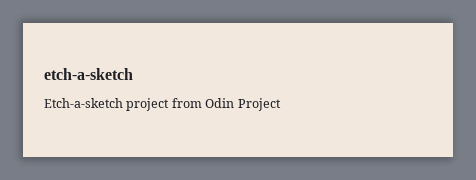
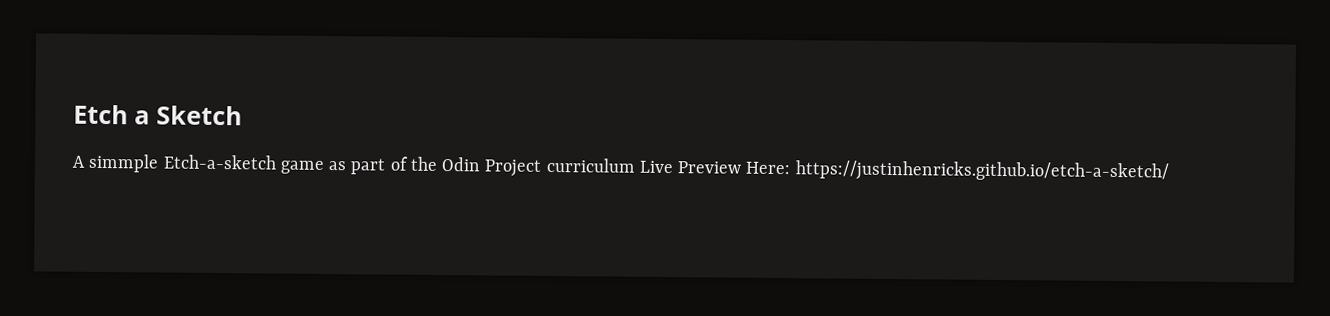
[44,68,133,80] [44,98,281,111] etch-a-sketch // Etch-a-sketch project from Odin Project -> [73,104,242,126] [72,153,1169,183] Etch a Sketch // A simmple Etch-a-sketch game as part of the Odin Project curriculum Live Preview Here: https://justinhenricks.github.io/etch-a-sketch/

